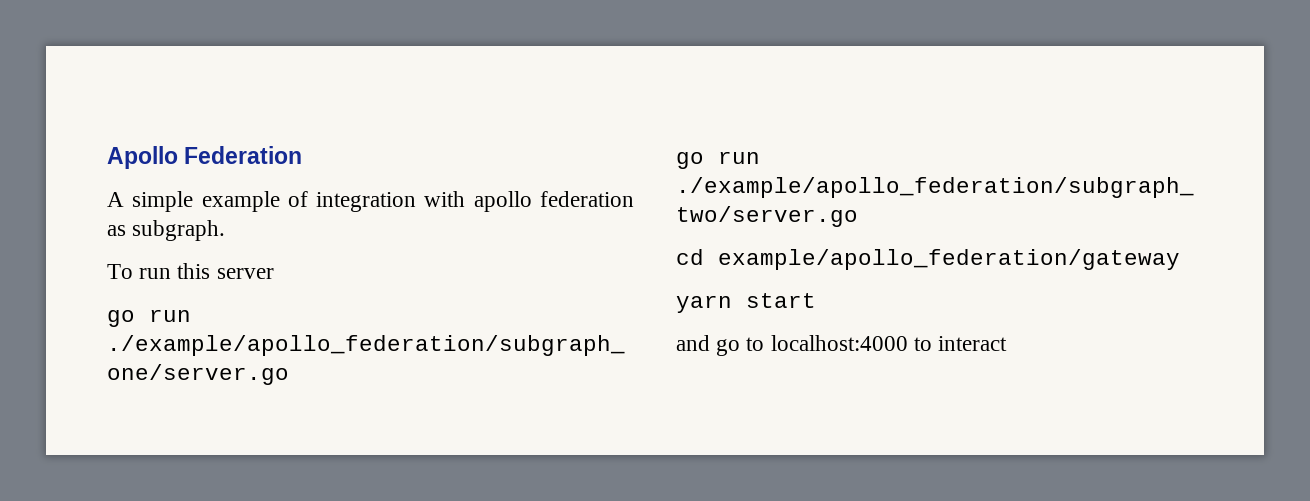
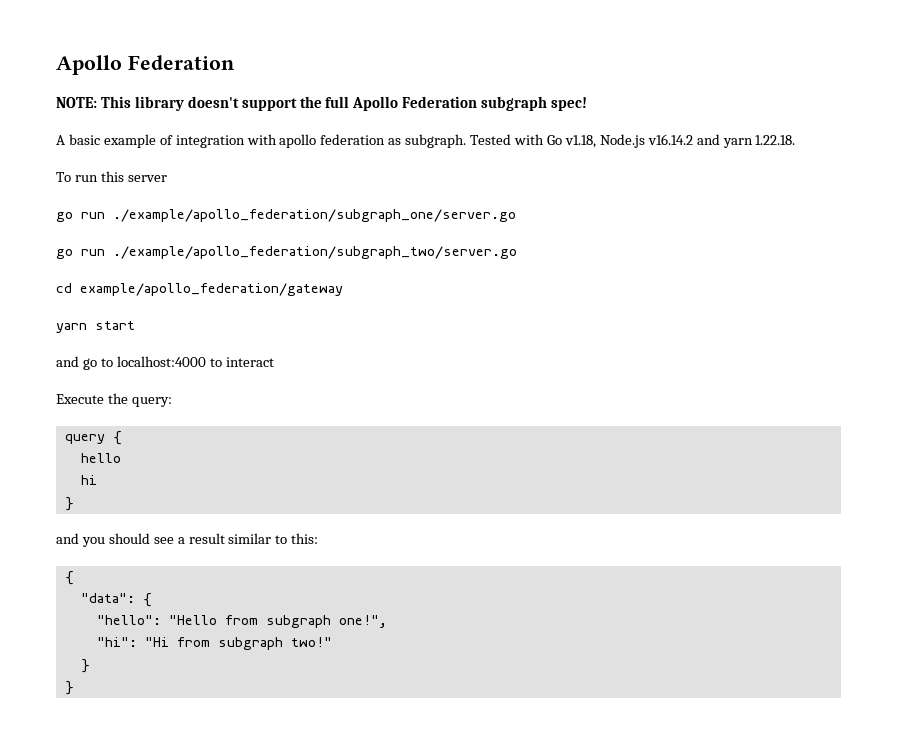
[107,146,303,169] Apollo Federation -> [56,55,235,75] [56,96,588,111] Apollo Federation // NOTE: This library doesn't support the full Apollo Federation subgraph spec!
[132,191,194,212] simple -> [68,134,100,145] basic
(226, 230) none -> [470,134,796,148] Tested with Go v1.18, Node.js v16.14.2 and yarn 1.22.18.
(1008, 343) none -> [56,393,172,407] [64,431,122,445] [80,453,121,463] [80,475,97,485] [64,497,74,511] [56,533,319,547] [64,571,74,585] [80,593,152,607] [96,615,387,628] [96,637,332,650] [80,659,90,673] [64,681,74,695] // Execute the query: // query { // hello // hi // } // and you should see a result similar to this: // { // "data": { // "hello": "Hello from subgraph one!", // "hi": "Hi from subgraph two!" // } // }

